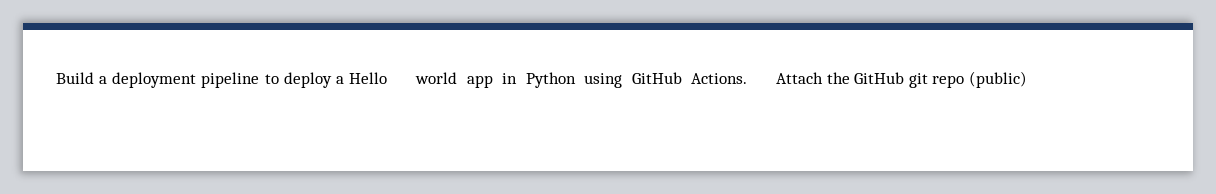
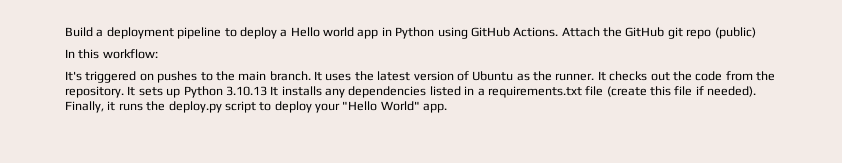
(1027, 79) none -> [65,49,158,59] [65,71,775,83] [65,86,757,98] [65,101,448,113] // In this workflow: // It's triggered on pushes to the main branch. It uses the latest version of Ubuntu as the runner. It checks out the code from the repository. It sets up Python 3.10.13 It installs any dependencies listed in a requirements.txt file (create this file if needed). Finally, it runs the deploy.py script to deploy your "Hello World" app.

